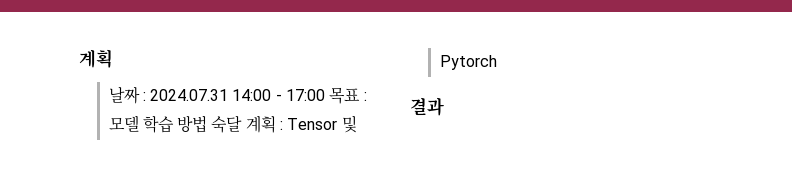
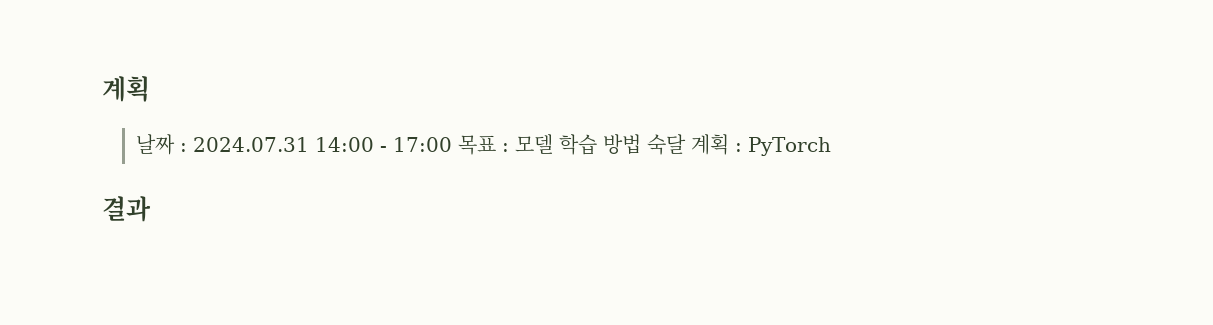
[287,115,357,133] [439,55,497,70] Tensor 및 Pytorch -> [748,137,832,156] PyTorch

